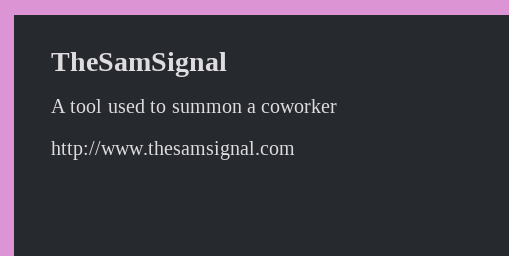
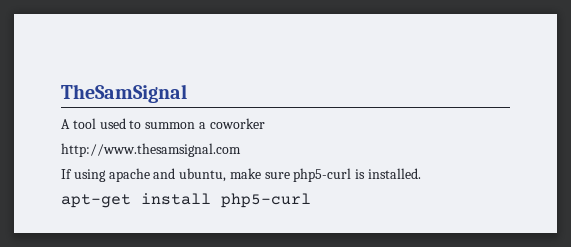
(295, 150) none -> [61,168,422,182] [61,193,311,208] // If using apache and ubuntu, make sure php5-curl is installed. // apt-get install php5-curl

